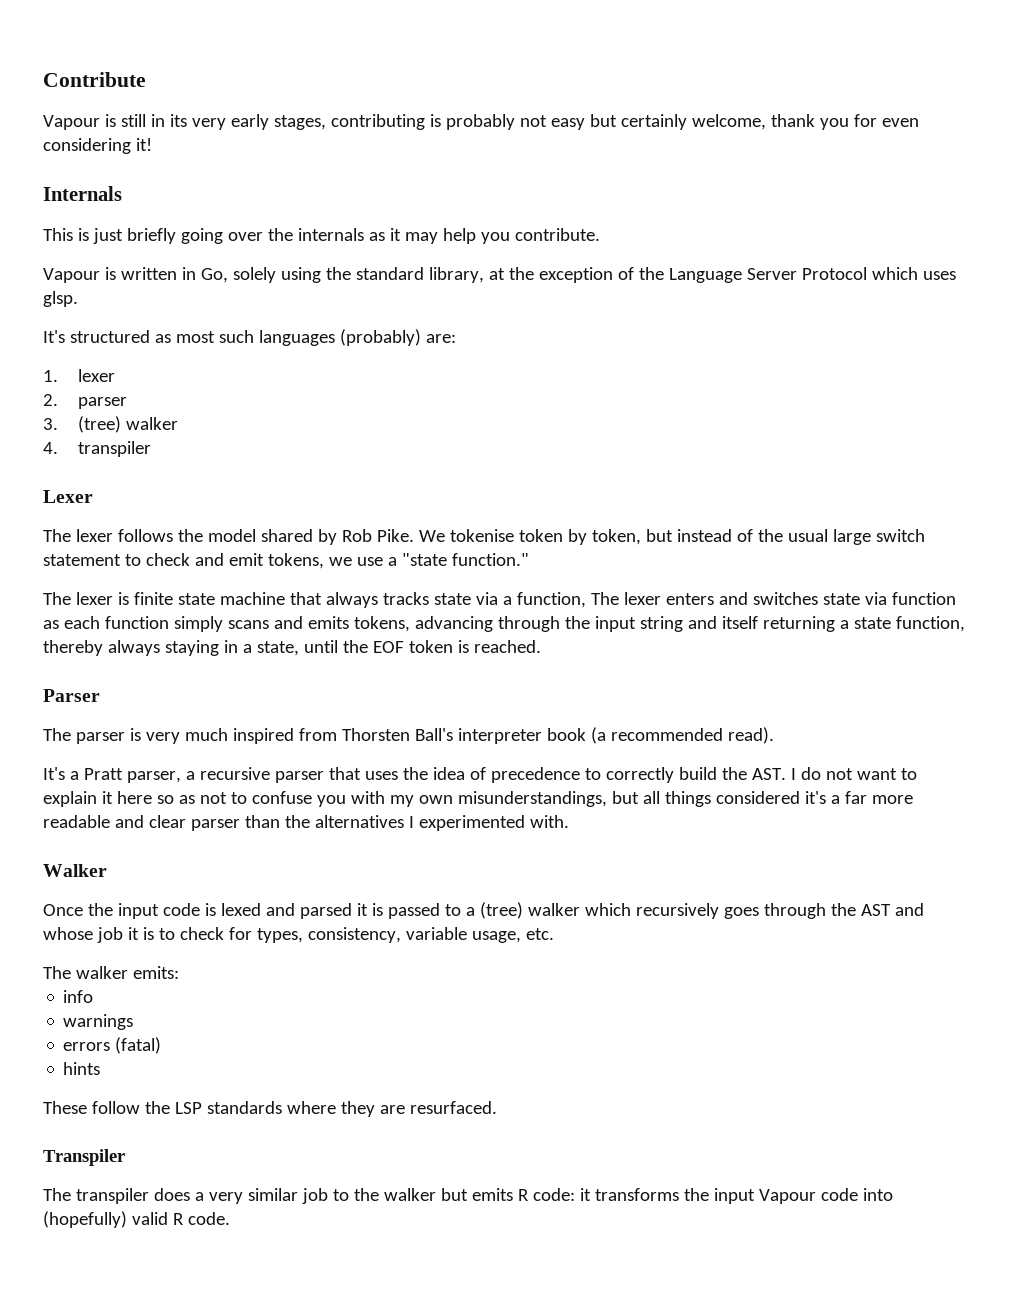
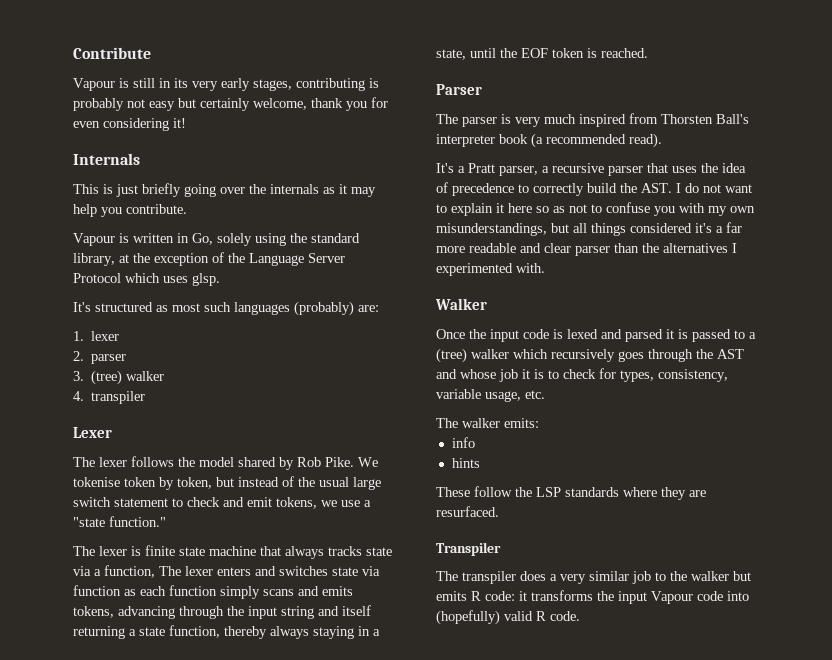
[63,1014,134,1030] [63,1037,162,1054] // warnings // errors (fatal) -> (475, 442) none

